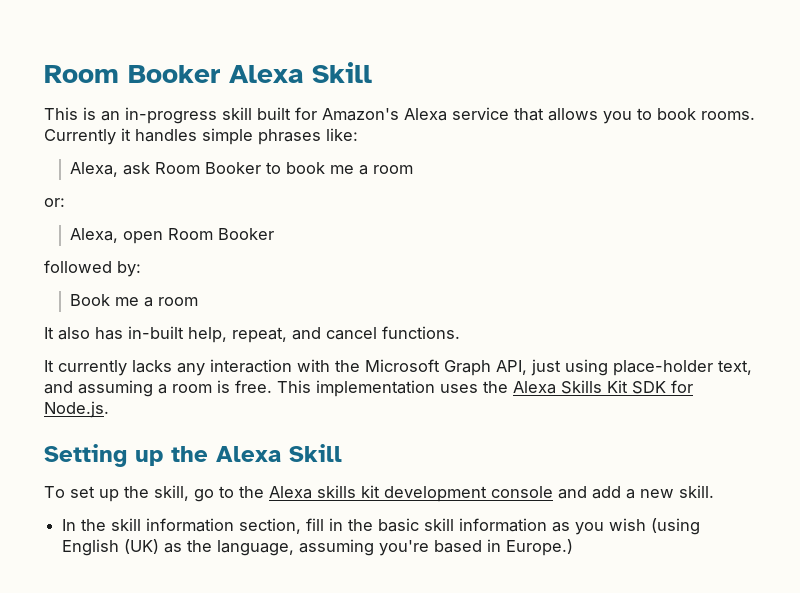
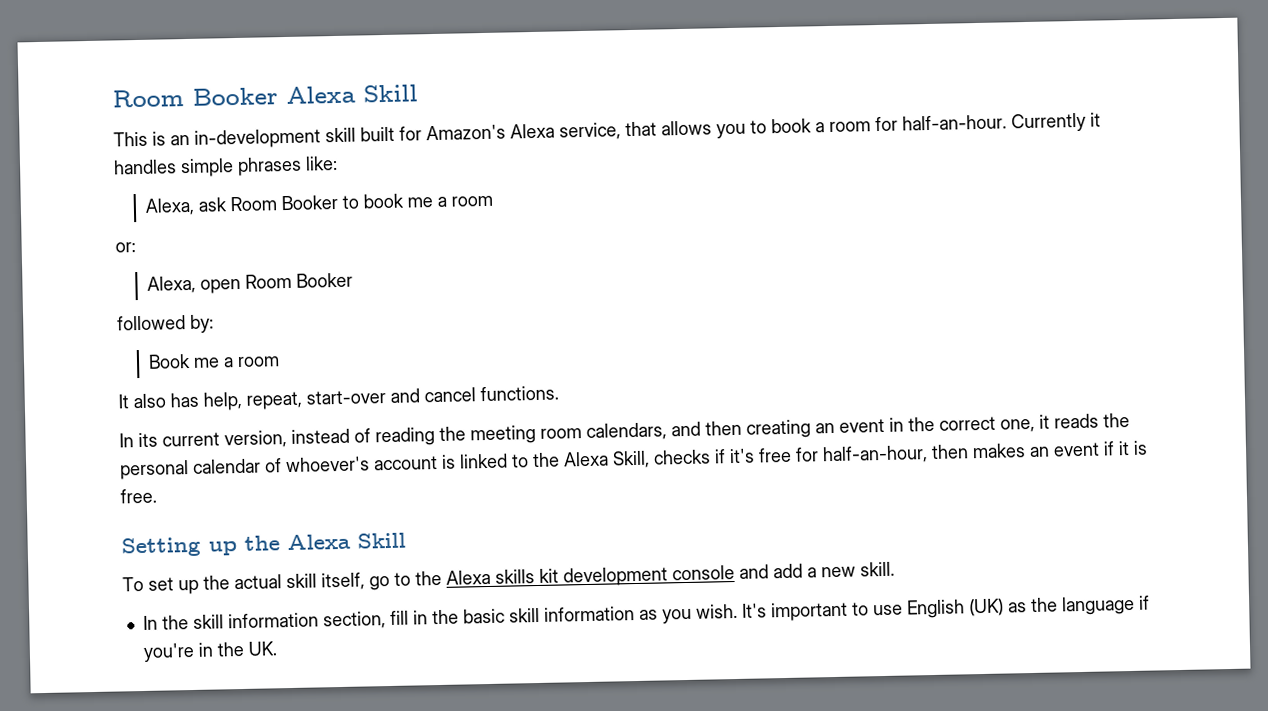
[125,107,217,124] in-progress -> [194,128,321,149] in-development
[452,107,509,120] service -> [559,122,621,141] service,
[701,111,755,120] rooms. -> [815,114,1007,133] a room for half-an-hour.
[128,326,184,339] in-built -> (199, 400) none
(287, 335) none -> [306,390,386,405] start-over
[44,359,752,376] [44,380,693,397] [44,401,109,418] It currently lacks any interaction with the Microsoft Graph API, just using place-holder text, and assuming a room is free. This implementation uses the Alexa Skills Kit SDK for Node.js. -> [119,412,1130,449] [120,440,1148,480] [120,488,157,504] In its current version, instead of reading the meeting room calendars, and then creating an event in the correct one, it reads the personal calendar of whoever's account is linked to the Alexa Skill, checks if it's free for half-an-hour, then makes an event if it is free.
[154,485,189,501] skill, -> [234,572,365,591] actual skill itself,
[609,518,701,535] [62,539,574,556] wish (using English (UK) as the language, assuming you're based in Europe.) -> [695,595,1150,622] [142,641,277,663] wish. It's important to use English (UK) as the language if you're in the UK.

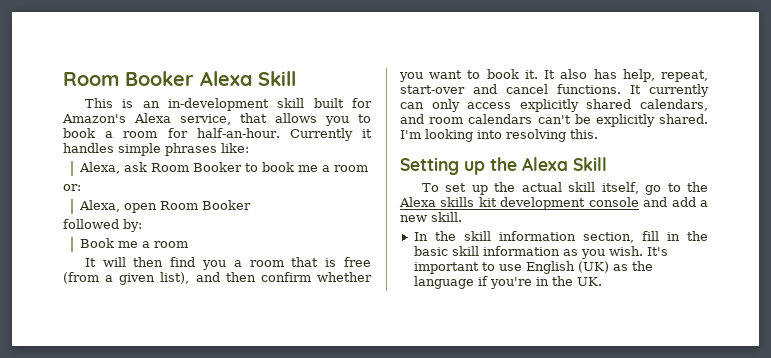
(129, 401) none -> [102,257,371,270] [63,272,372,285] [399,69,556,82] will then find you a room that is free (from a given list), and then confirm whether you want to book it. It
[119,412,1130,449] [120,440,1148,480] [120,488,157,504] // In its current version, instead of reading the meeting room calendars, and then creating an event in the correct one, it reads the personal calendar of whoever's account is linked to the Alexa Skill, checks if it's free for half-an-hour, then makes an event if it is free. -> [630,84,709,97] [400,99,708,112] [400,114,708,127] [400,129,598,142] It currently can only access explicitly shared calendars, and room calendars can't be explicitly shared. I'm looking into resolving this.

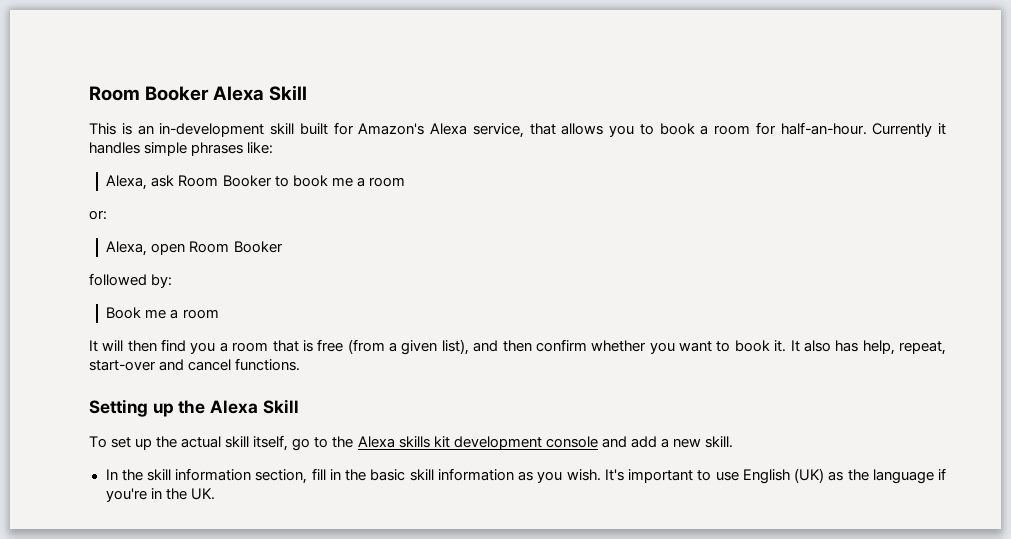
[630,84,709,97] [400,99,708,112] [400,114,708,127] [400,129,598,142] It currently can only access explicitly shared calendars, and room calendars can't be explicitly shared. I'm looking into resolving this. -> (301, 364) none

